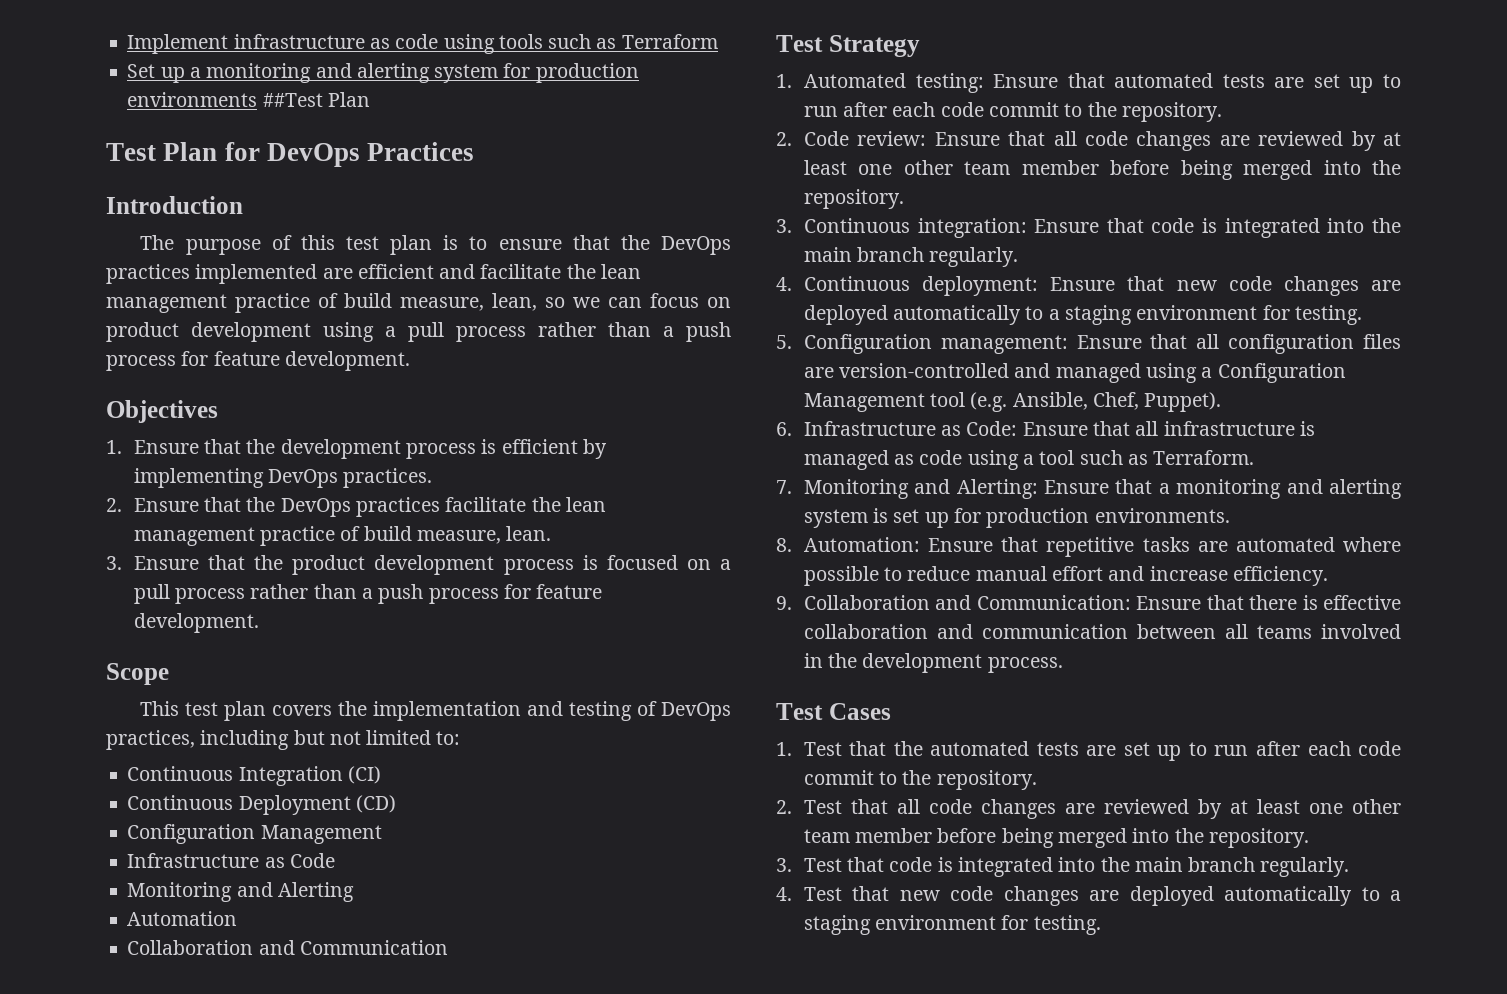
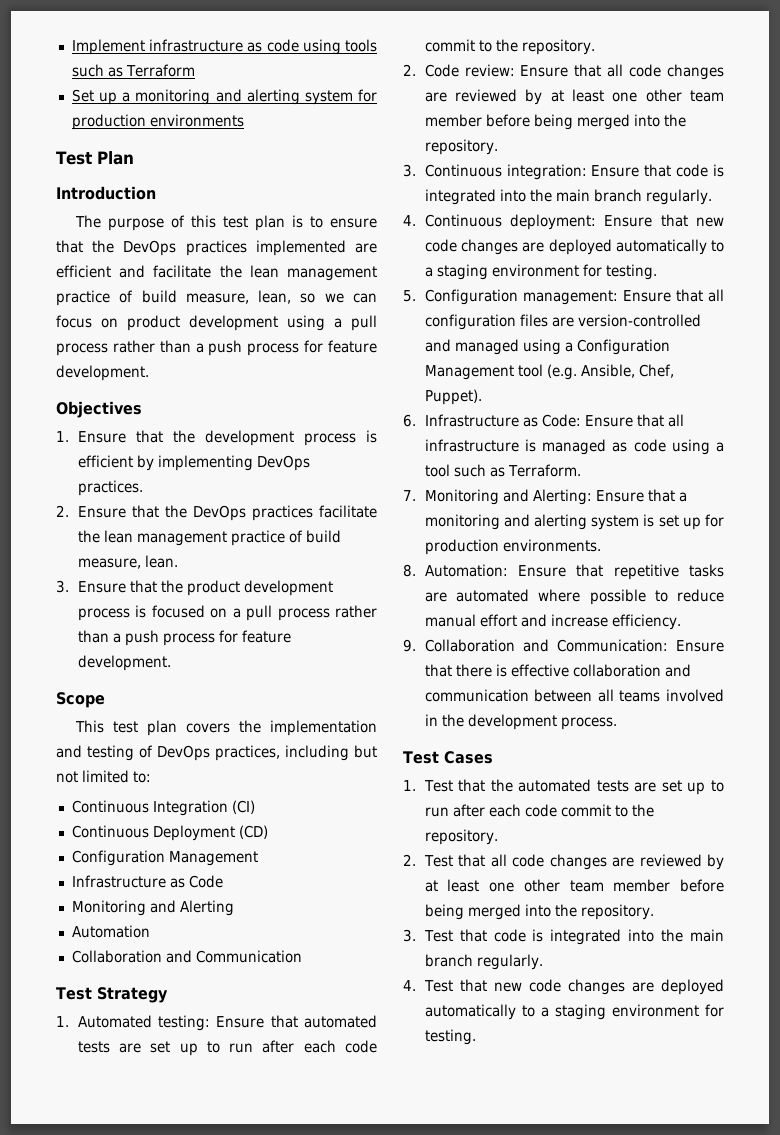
[262,92,370,107] ##Test Plan -> (244, 120) none
[224,142,475,167] for DevOps Practices -> (134, 158) none

